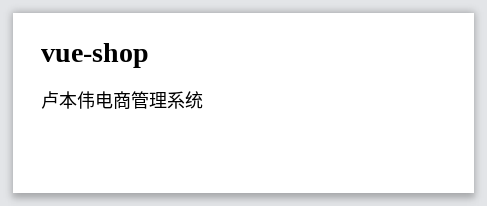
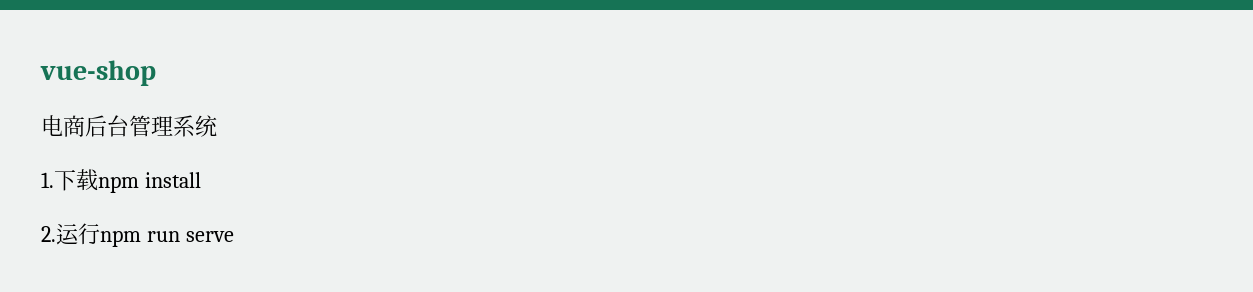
[41,91,131,109] 卢本伟电商 -> [41,115,129,137] 电商后台
(203, 100) none -> [41,169,201,193] [41,223,234,247] // 1.下载npm install // 2.运行npm run serve

